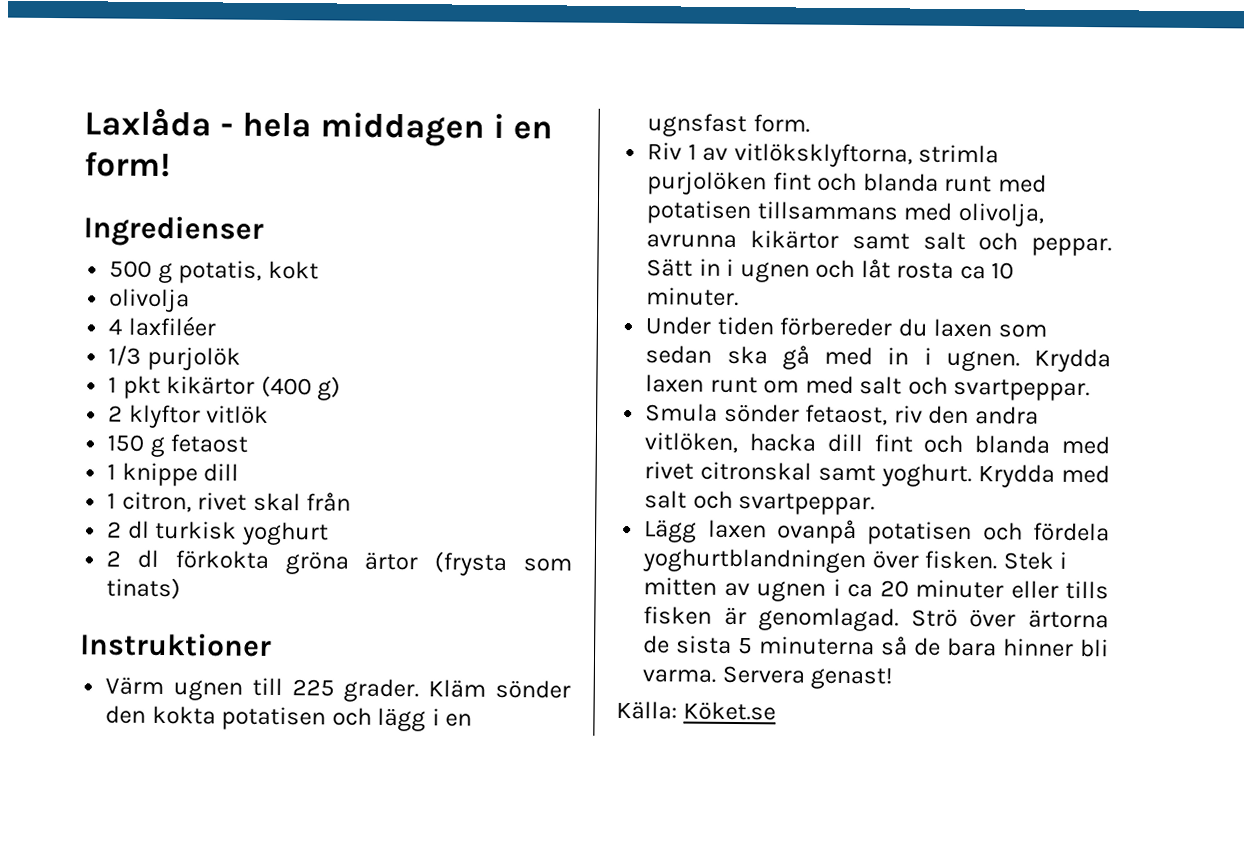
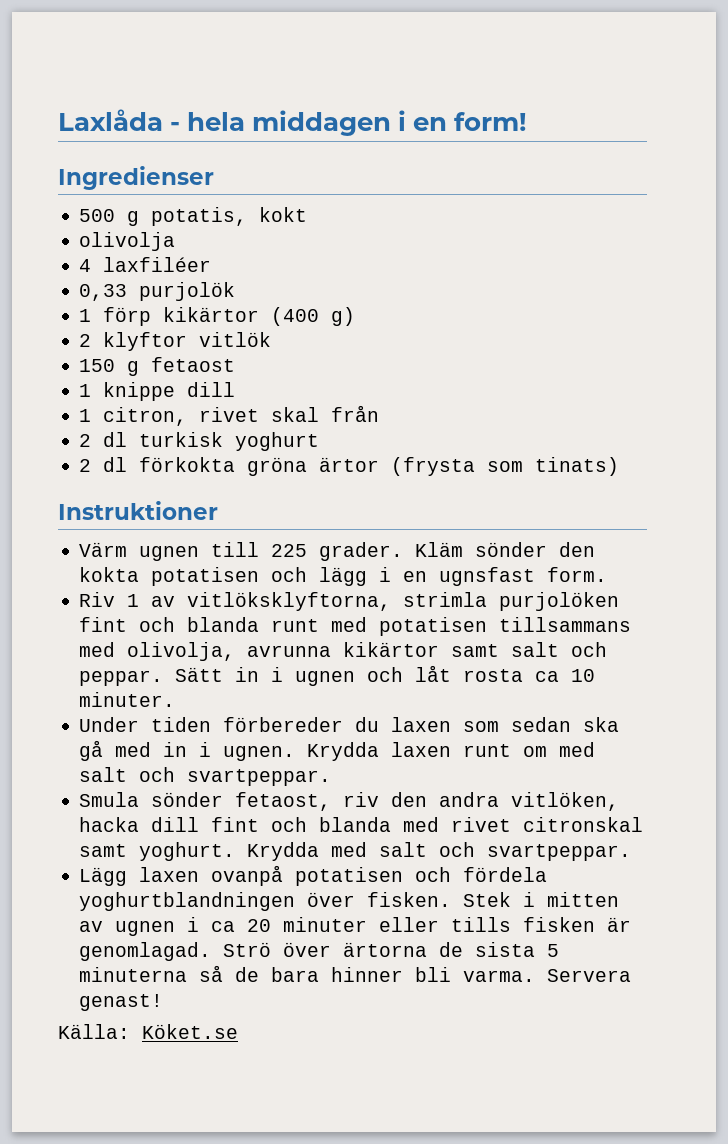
[108,345,142,366] 1/3 -> [79,284,128,301] 0,33
[122,375,161,399] pkt -> [103,307,152,326] förp

